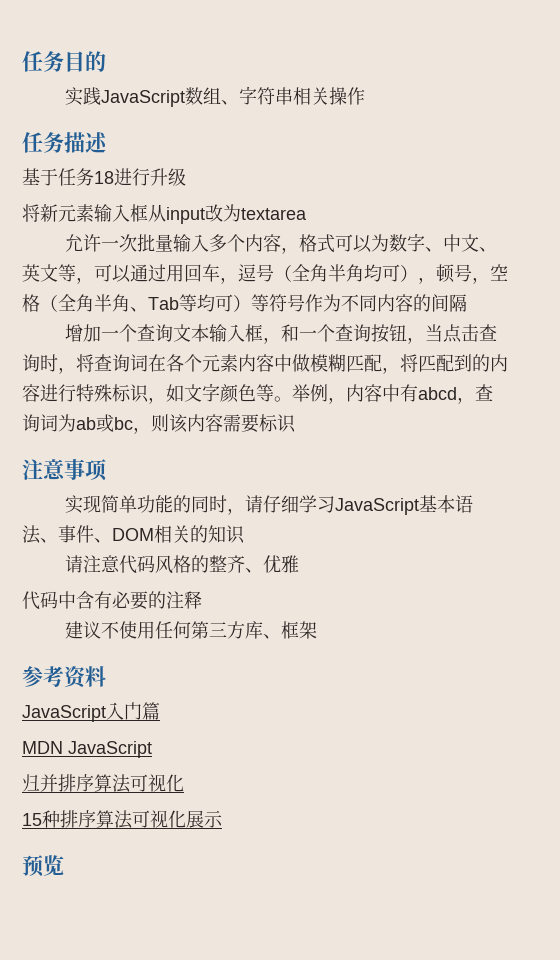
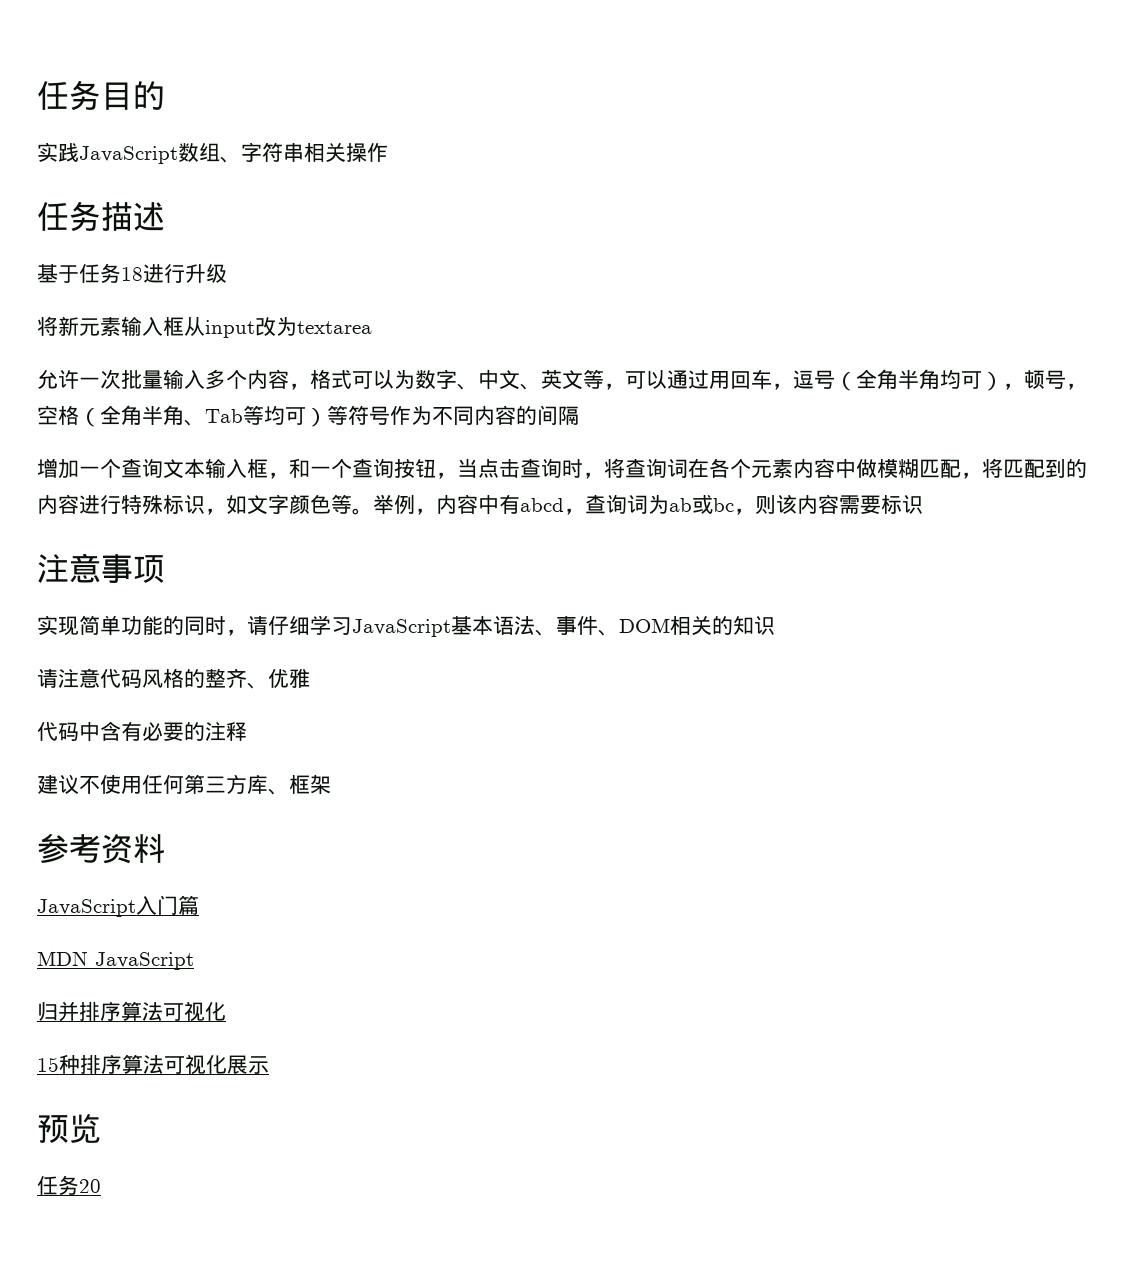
(64, 865) none -> [37,1175,101,1195] // 任务20

